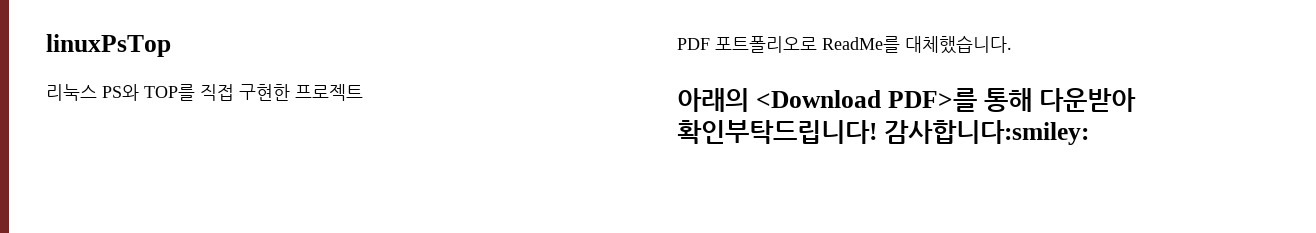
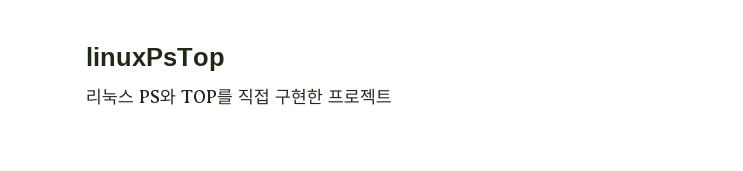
[677,35,1012,54] [677,88,1136,112] [677,120,1089,145] // PDF 포트폴리오로 ReadMe를 대체했습니다. // 아래의 <Download PDF>를 통해 다운받아 확인부탁드립니다! 감사합니다:smiley: -> (392, 96) none

